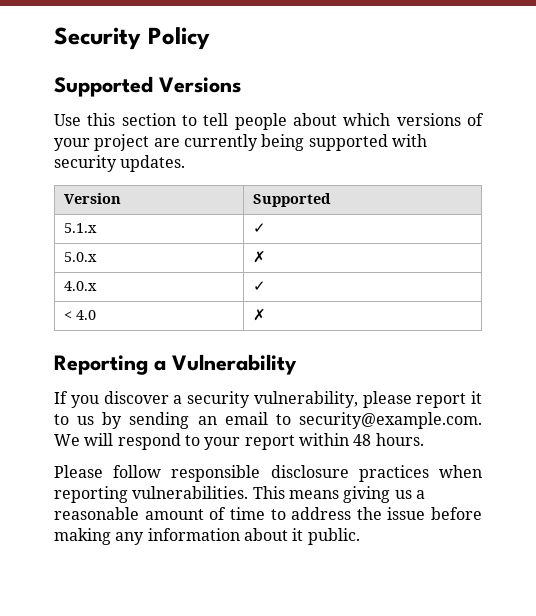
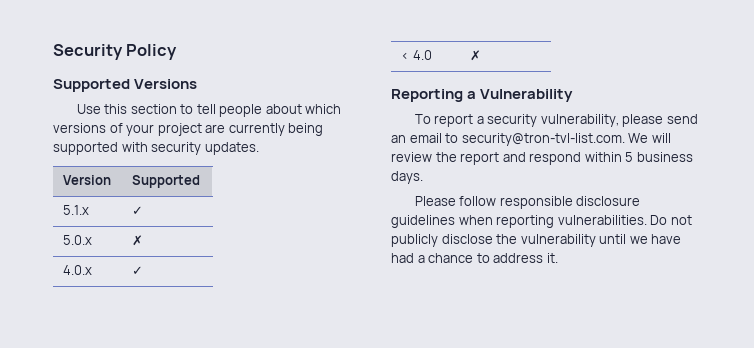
[54,391,169,408] If you discover -> [414,114,474,127] To report
[416,391,482,408] [54,412,190,429] report it to us by sending -> [666,114,698,124] send
[299,412,482,429] security@example.com. -> [461,133,625,146] security@tron-tvl-list.com.
[117,433,424,450] respond to your report within 48 hours. -> [391,152,693,165] [391,171,423,184] review the report and respond within 5 business days.
[358,465,429,482] practices -> [391,215,455,228] guidelines
[252,486,425,503] [54,507,482,520] [54,528,360,545] This means giving us a reasonable amount of time to address the issue before making any information about it public. -> [650,215,692,225] [391,234,682,247] [391,253,558,263] Do not publicly disclose the vulnerability until we have had a chance to address it.

